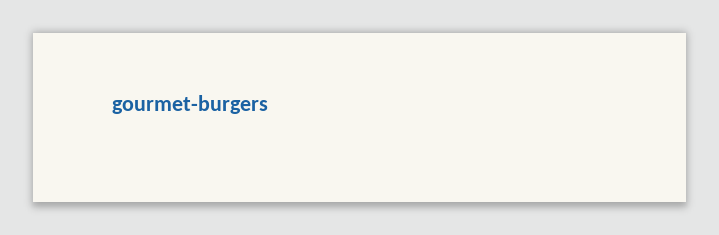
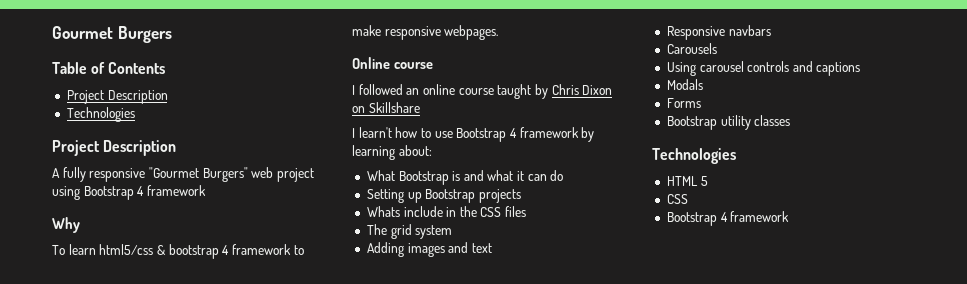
[112,95,268,114] gourmet-burgers -> [52,26,172,43] [52,62,166,74] [66,90,168,104] [66,107,135,122] [52,140,177,156] [52,167,314,182] [52,185,206,200] [52,217,80,233] [52,244,304,259] [352,25,499,40] [352,57,433,69] [352,84,613,99] [352,102,420,113] [352,127,595,142] [352,145,432,160] [366,170,564,185] [366,189,521,203] [366,206,527,217] [366,224,453,239] [366,242,492,257] [666,25,771,40] [666,43,717,54] [666,61,861,76] [666,79,703,90] [666,98,701,108] [666,115,791,130] [652,148,736,164] [666,176,708,186] [666,194,688,204] [666,211,790,226] Gourmet Burgers // Table of Contents // Project Description // Technologies // Project Description // A fully responsive "Gourmet Burgers" web project using Bootstrap 4 framework // Why // To learn html5/css & bootstrap 4 framework to make responsive webpages. // Online course // I followed an online course taught by Chris Dixon on Skillshare // I learn't how to use Bootstrap 4 framework by learning about: // What Bootstrap is and what it can do // Setting up Bootstrap projects // Whats include in the CSS files // The grid system // Adding images and text // Responsive navbars // Carousels // Using carousel controls and captions // Modals // Forms // Bootstrap utility classes // Technologies // HTML 5 // CSS // Bootstrap 4 framework

